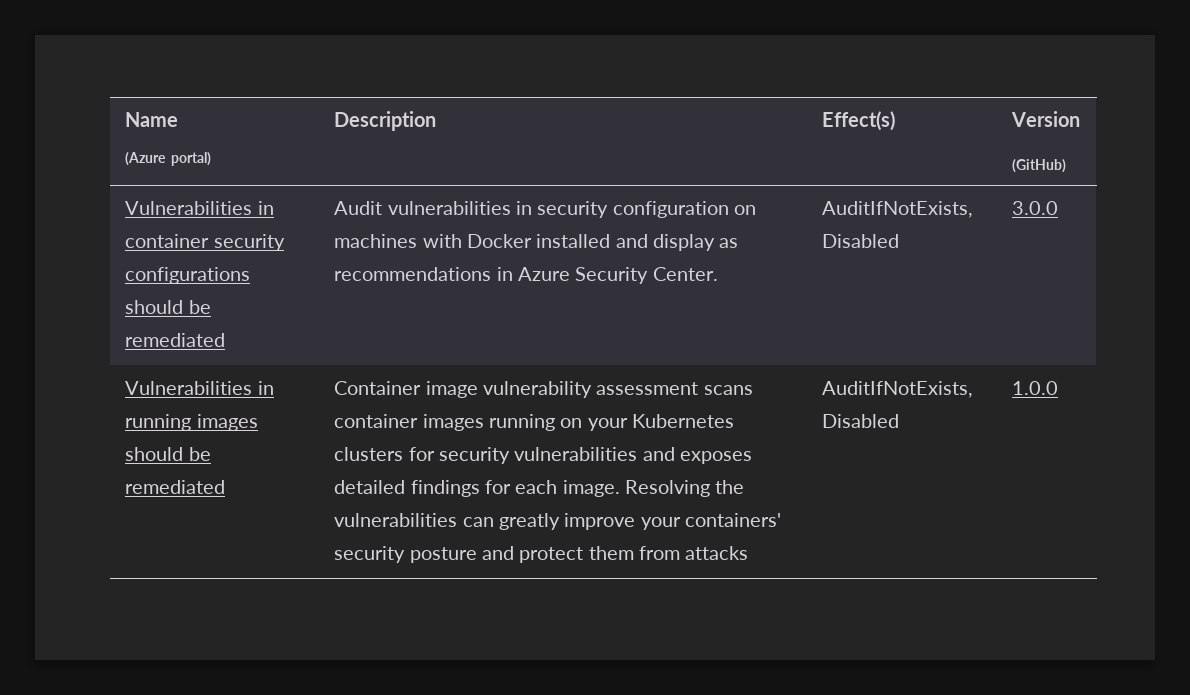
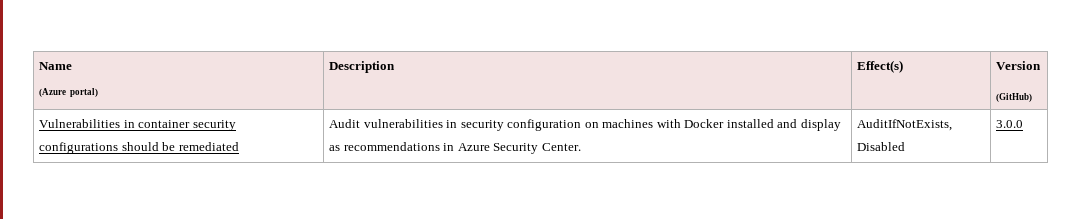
[125,381,274,395] [125,414,258,431] [125,447,211,461] [125,480,226,494] [334,381,753,398] [334,414,734,431] [334,447,752,464] [334,480,745,497] [334,513,781,530] [334,546,749,563] [822,381,974,398] [822,414,900,428] [1012,381,1059,395] // Vulnerabilities in running images should be remediated | Container image vulnerability assessment scans container images running on your Kubernetes clusters for security vulnerabilities and exposes detailed findings for each image. Resolving the vulnerabilities can greatly improve your containers' security posture and protect them from attacks | AuditIfNotExists, Disabled | 1.0.0 -> (1024, 124) none

